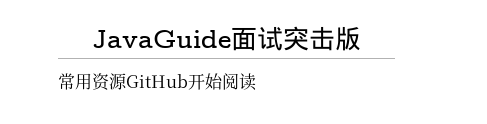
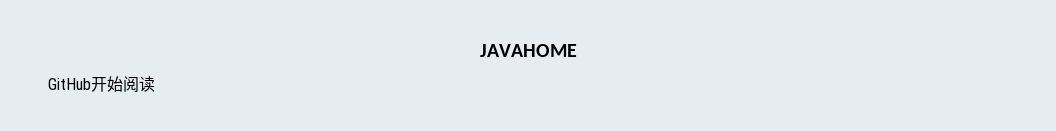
[92,26,361,51] [58,73,127,91] JavaGuide面试突击版 // 常用资源 -> [479,44,577,57] JAVAHOME //

